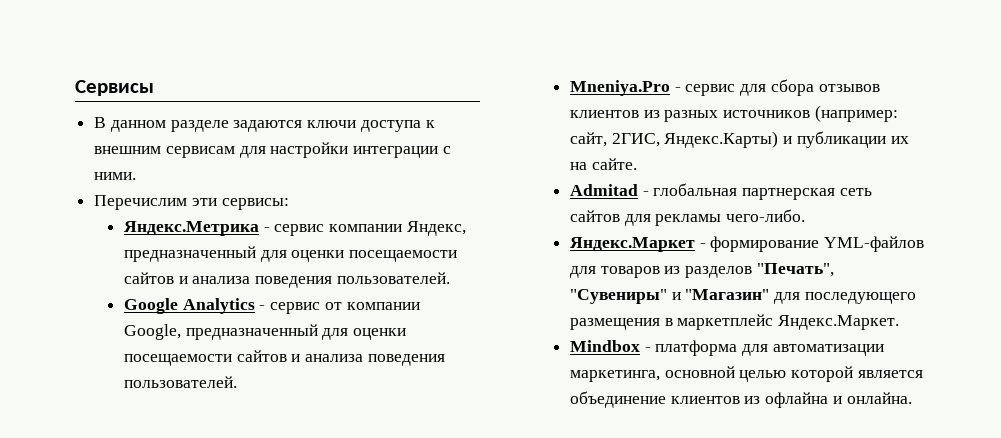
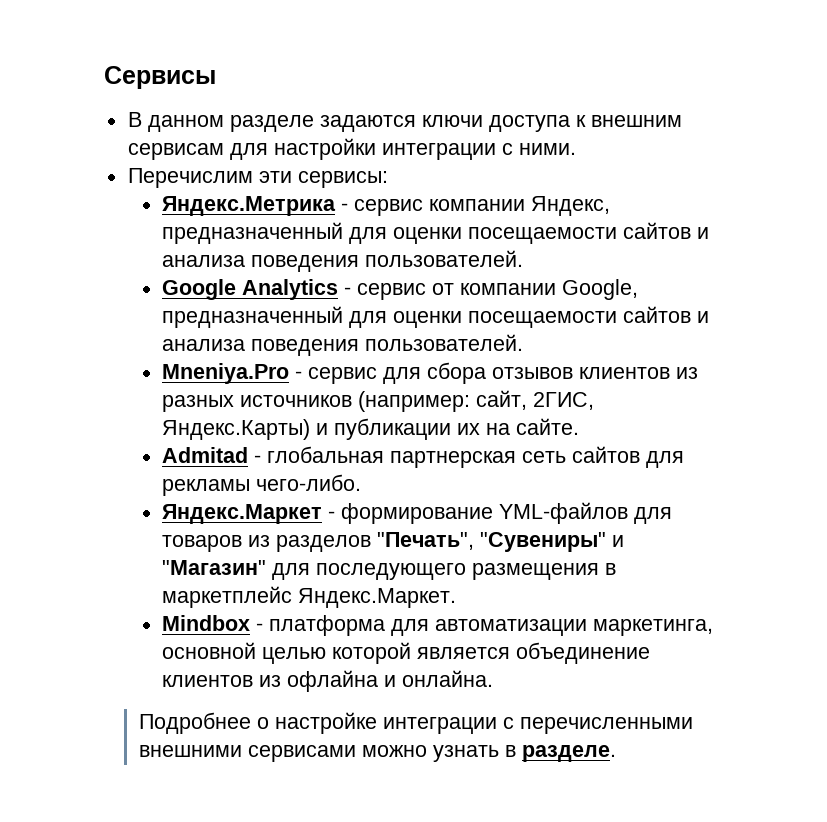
(912, 398) none -> [138,712,693,734] [138,745,616,762] // Подробнее о настройке интеграции с перечисленными внешними сервисами можно узнать в разделе.

